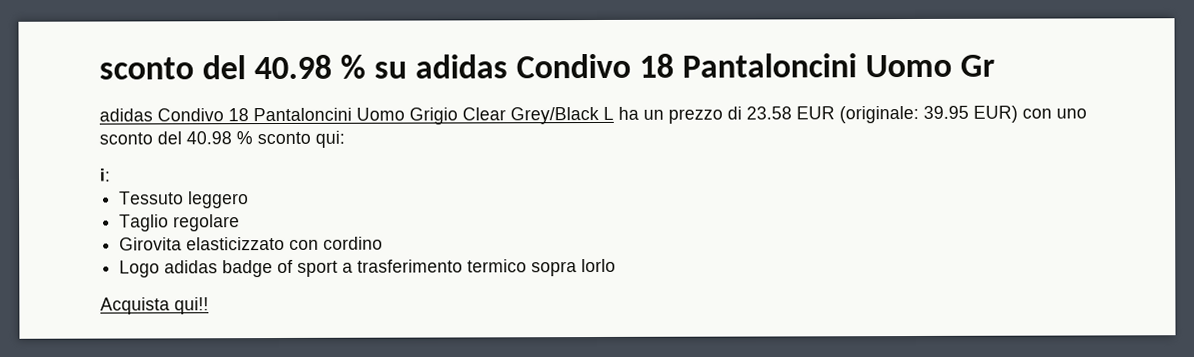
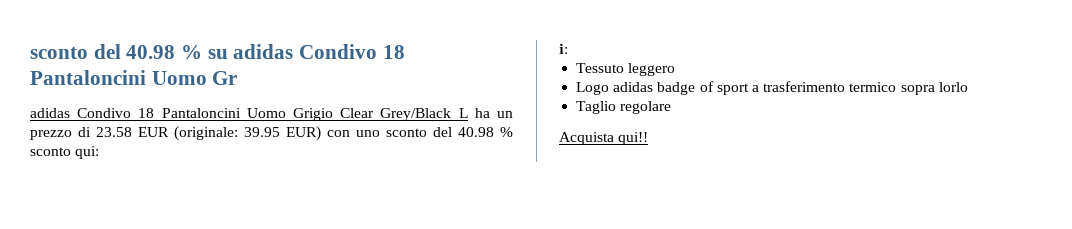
[119,214,241,232] [119,236,384,251] // Taglio regolare // Girovita elasticizzato con cordino -> (676, 69) none
(617, 265) none -> [576,101,672,114] // Taglio regolare

